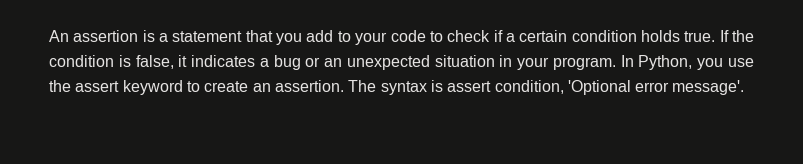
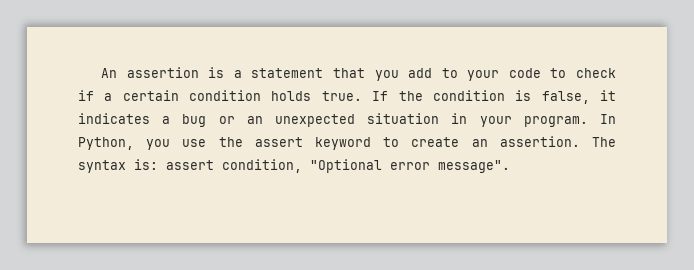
[430,80,443,92] is -> [134,159,158,170] is:
[567,80,745,95] 'Optional error message'. -> [310,159,510,173] "Optional error message".

